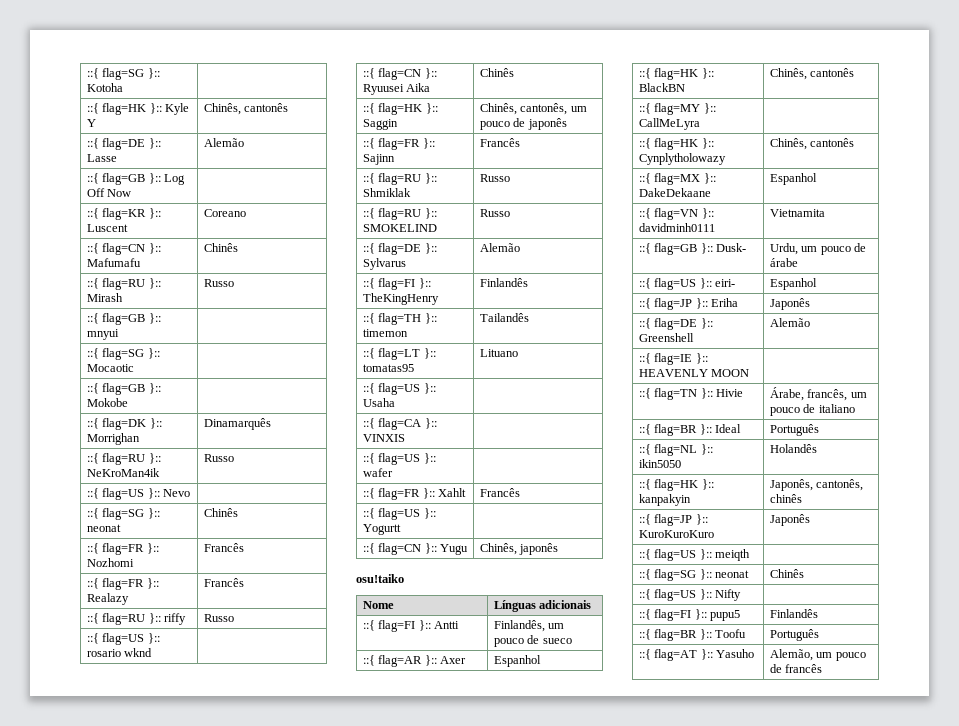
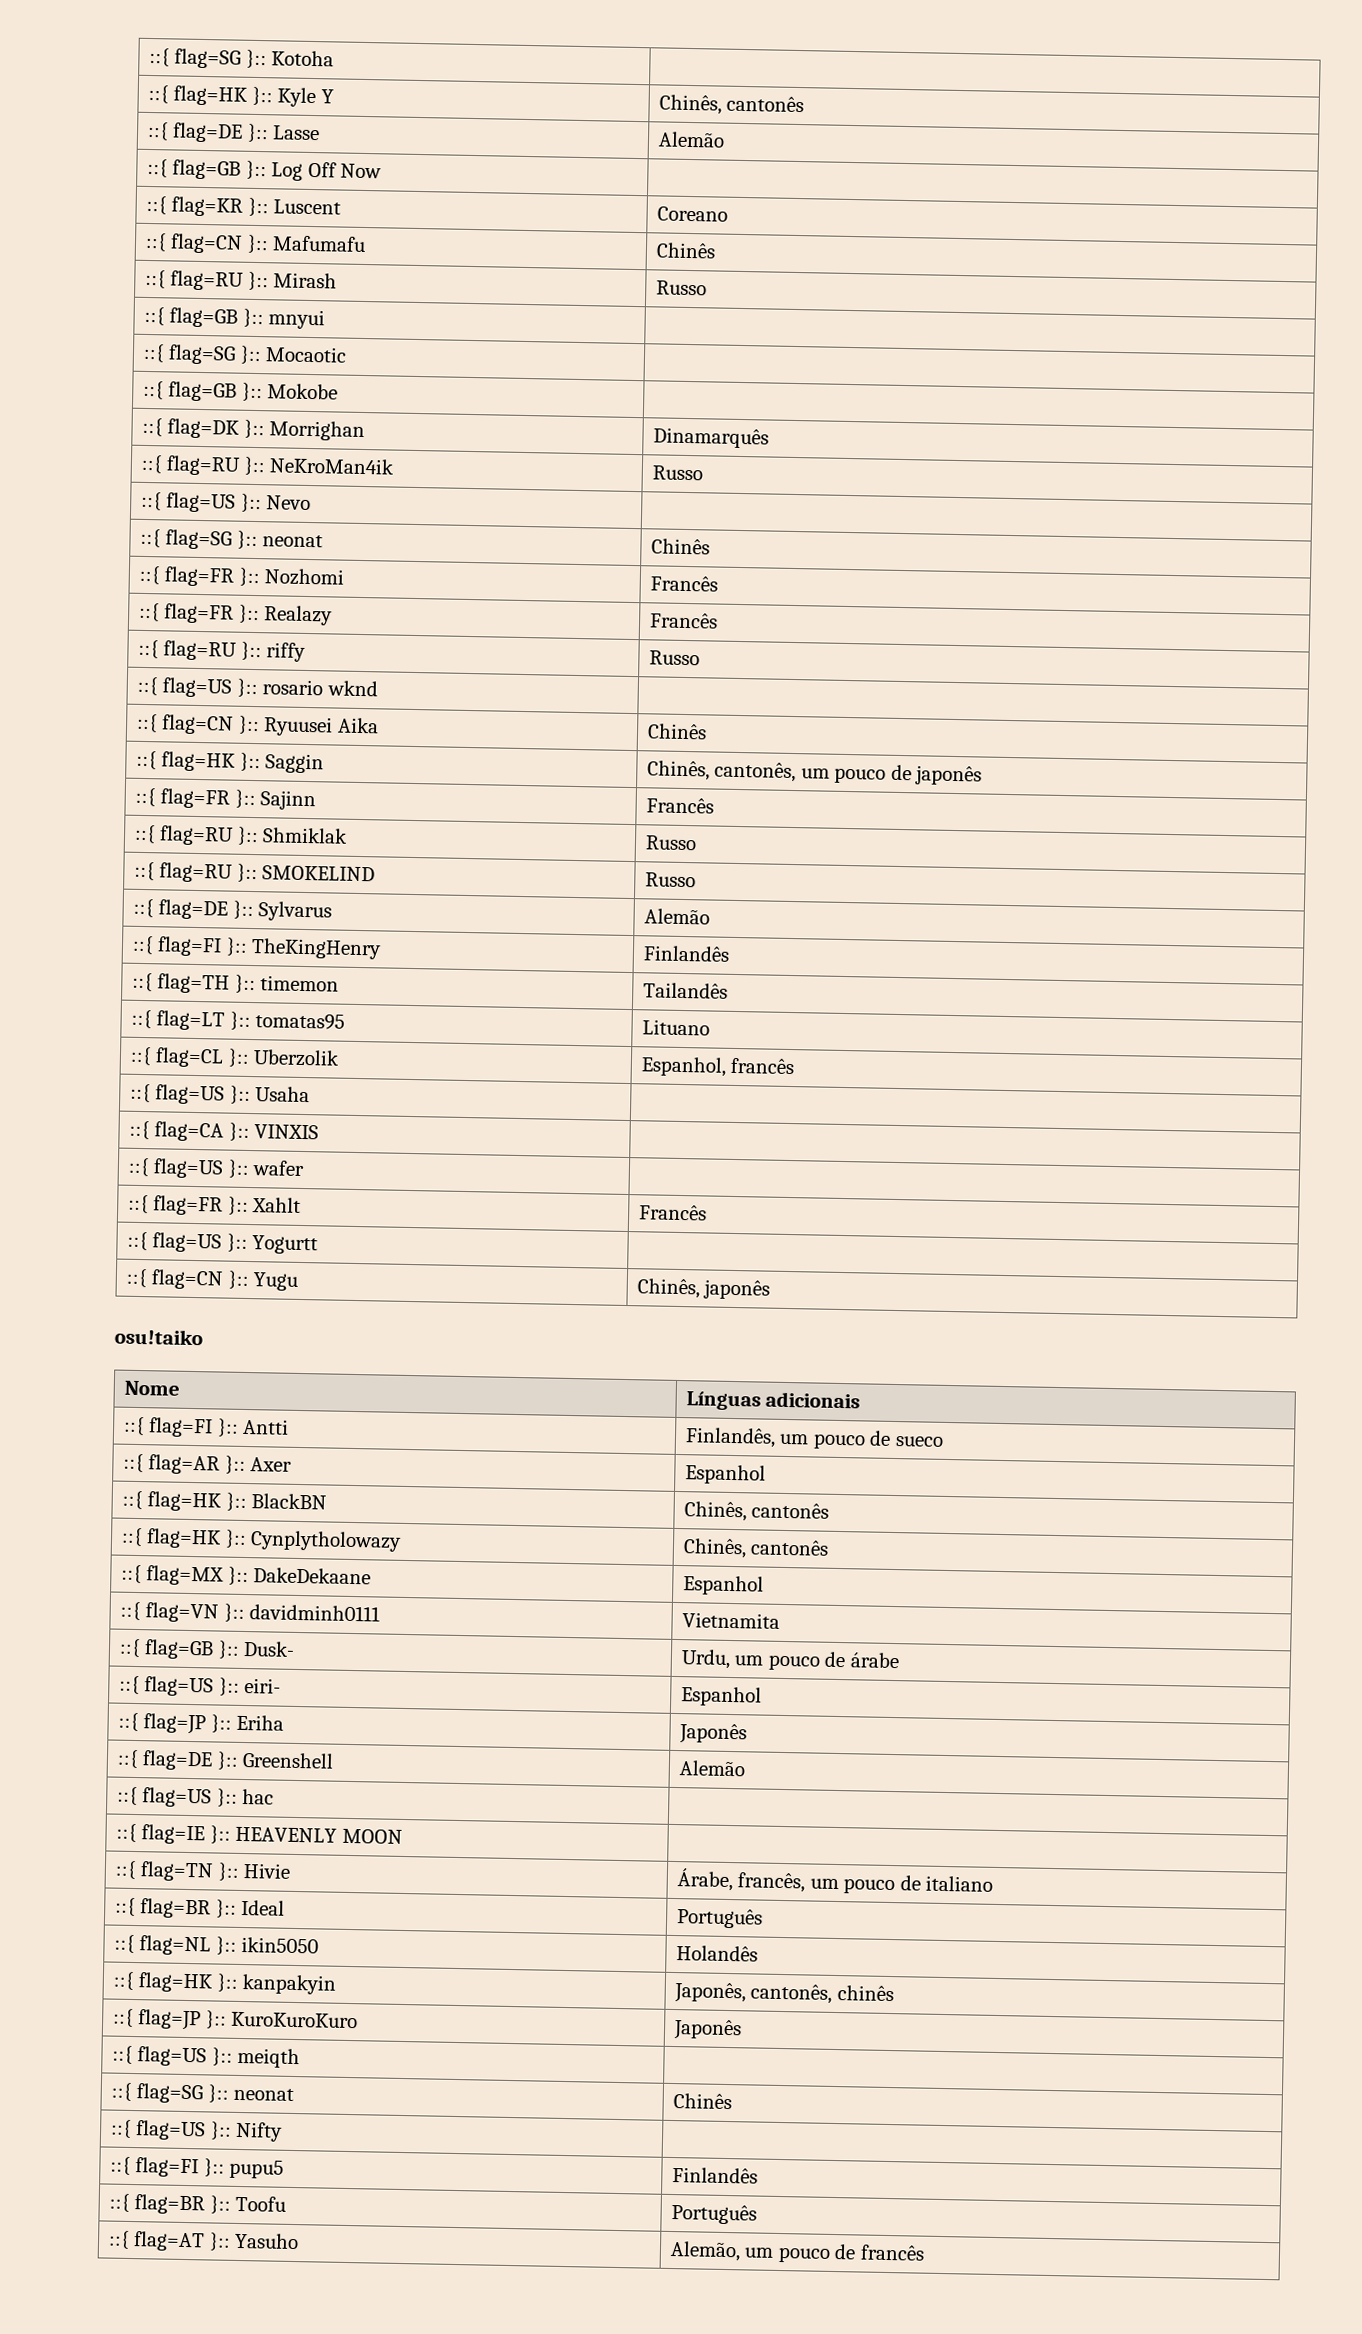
(518, 353) none -> [129,1046,341,1068] [640,1056,796,1077] // ::{ flag=CL }:: Uberzolik | Espanhol, francês
[638,103,716,115] [638,118,700,130] // ::{ flag=MY }:: CallMeLyra | -> (830, 1510) none
(810, 322) none -> [116,1786,275,1808] // ::{ flag=US }:: hac |

